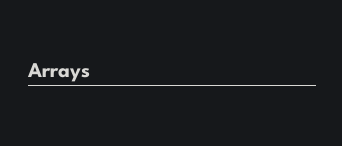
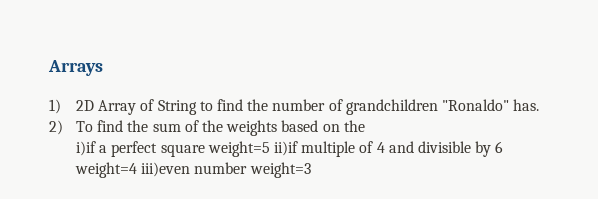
(90, 72) none -> [49,99,540,115] [49,120,365,136] [76,141,504,157] [75,162,311,178] // 1) 2D Array of String to find the number of grandchildren "Ronaldo" has. // 2) To find the sum of the weights based on the // i)if a perfect square weight=5 ii)if multiple of 4 and divisible by 6 weight=4 iii)even number weight=3

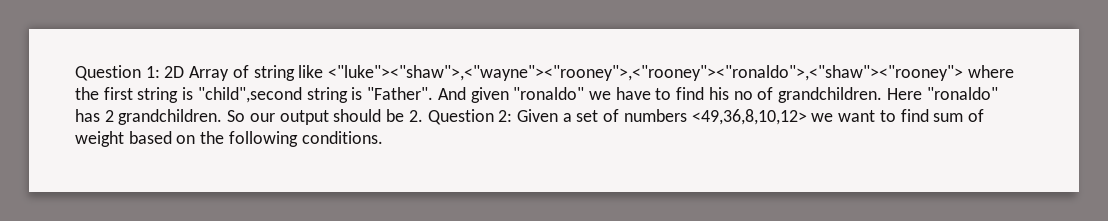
[48,60,103,76] [49,99,61,114] Arrays // 1) -> [75,65,160,81] Question 1:
[157,99,540,115] [49,120,365,136] [76,141,504,157] [75,162,311,178] String to find the number of grandchildren "Ronaldo" has. // 2) To find the sum of the weights based on the // i)if a perfect square weight=5 ii)if multiple of 4 and divisible by 6 weight=4 iii)even number weight=3 -> [253,65,1014,81] [75,87,998,103] [75,109,984,125] [75,131,383,147] string like <"luke"><"shaw">,<"wayne"><"rooney">,<"rooney"><"ronaldo">,<"shaw"><"rooney"> where the first string is "child",second string is "Father". And given "ronaldo" we have to find his no of grandchildren. Here "ronaldo" has 2 grandchildren. So our output should be 2. Question 2: Given a set of numbers <49,36,8,10,12> we want to find sum of weight based on the following conditions.

